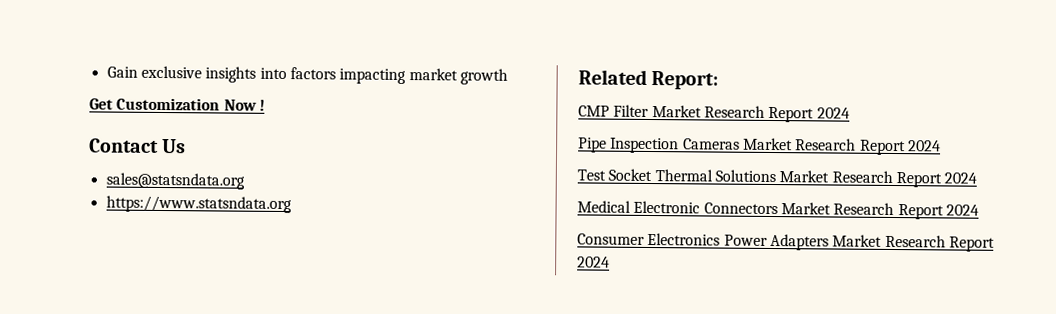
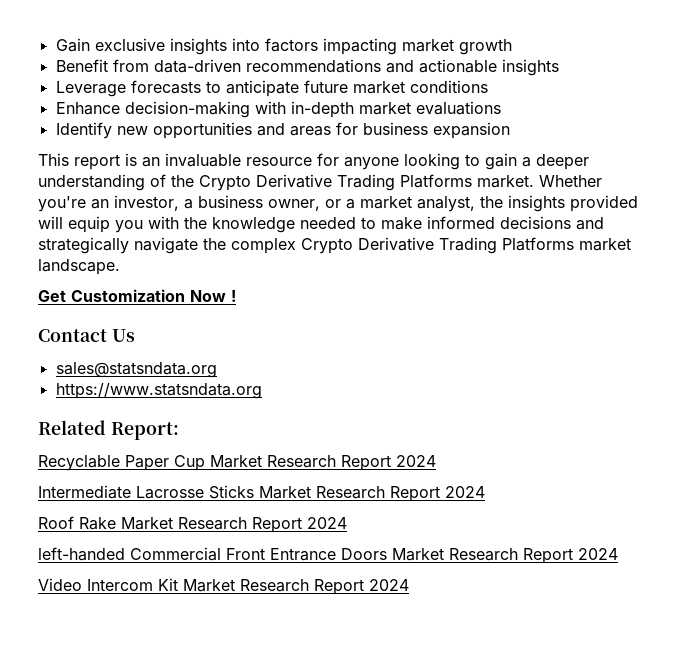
(508, 76) none -> [55,59,559,76] [55,80,488,97] [55,101,501,118] [55,122,510,139] [38,153,589,170] [38,174,602,191] [38,195,638,212] [38,216,604,233] [38,237,631,254] [38,259,120,275] // Benefit from data-driven recommendations and actionable insights // Leverage forecasts to anticipate future market conditions // Enhance decision-making with in-depth market evaluations // Identify new opportunities and areas for business expansion // This report is an invaluable resource for anyone looking to gain a deeper understanding of the Crypto Derivative Trading Platforms market. Whether you're an investor, a business owner, or a market analyst, the insights provided will equip you with the knowledge needed to make informed decisions and strategically navigate the complex Crypto Derivative Trading Platforms market landscape.
[578,104,850,123] [578,137,941,156] [577,168,978,188] [577,200,979,220] [577,232,829,251] CMP Filter Market Research Report 2024 // Pipe Inspection Cameras Market Research Report 2024 // Test Socket Thermal Solutions Market Research Report 2024 // Medical Electronic Connectors Market Research Report 2024 // Consumer Electronics Power Adapters -> [38,455,436,471] [38,485,485,502] [38,516,347,533] [38,547,618,564] [38,578,178,591] Recyclable Paper Cup Market Research Report 2024 // Intermediate Lacrosse Sticks Market Research Report 2024 // Roof Rake Market Research Report 2024 // left-handed Commercial Front Entrance Doors Market Research Report 2024 // Video Intercom Kit

